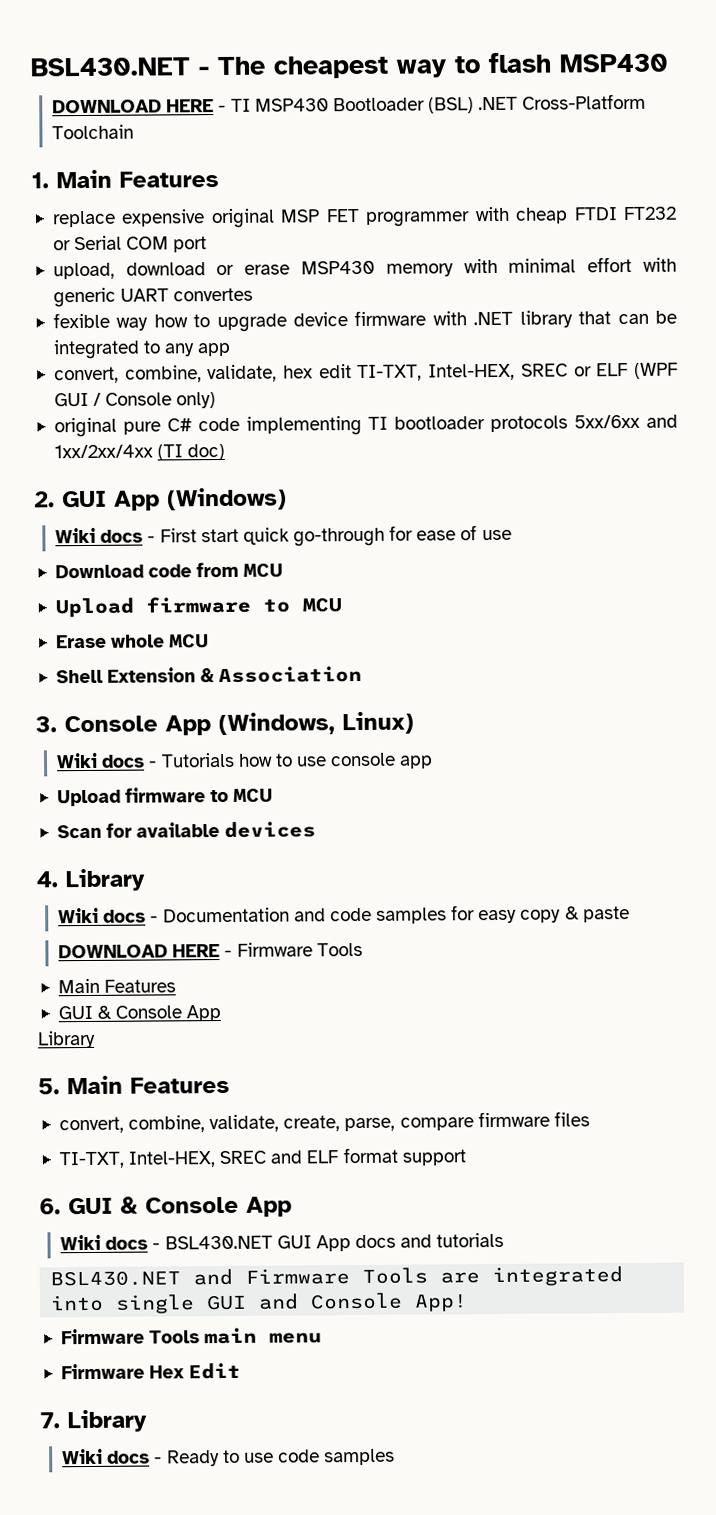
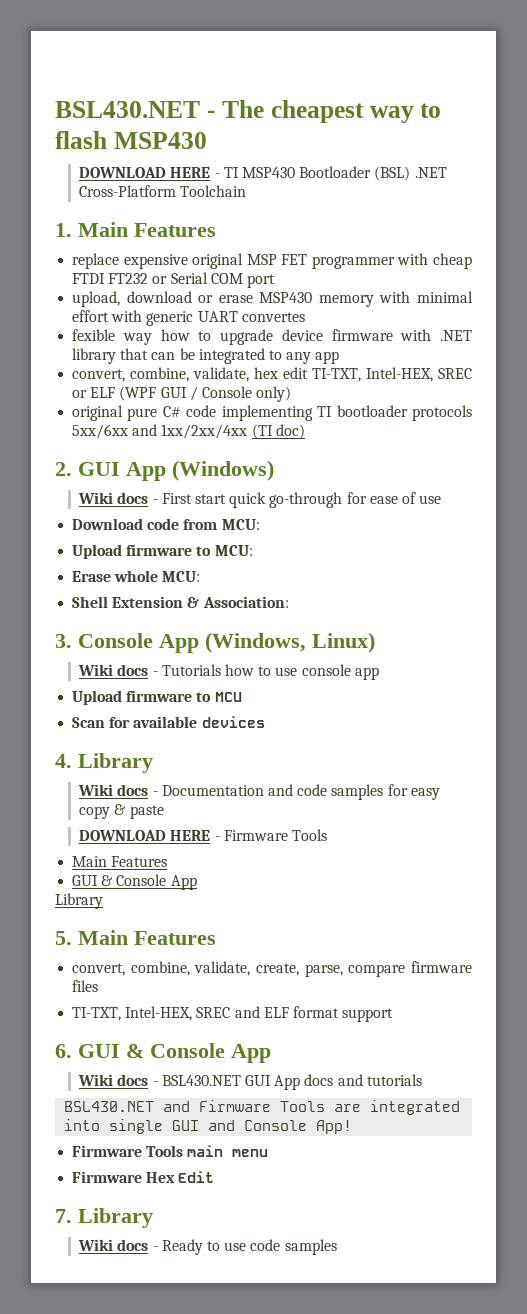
[243,562,284,578] [54,596,342,618] MCU // Upload firmware to MCU -> [221,519,260,530] [72,544,253,559] MCU: // Upload firmware to MCU:
[169,633,210,649] MCU -> [162,571,201,582] MCU:
[218,665,363,684] Association -> [202,596,289,608] Association:

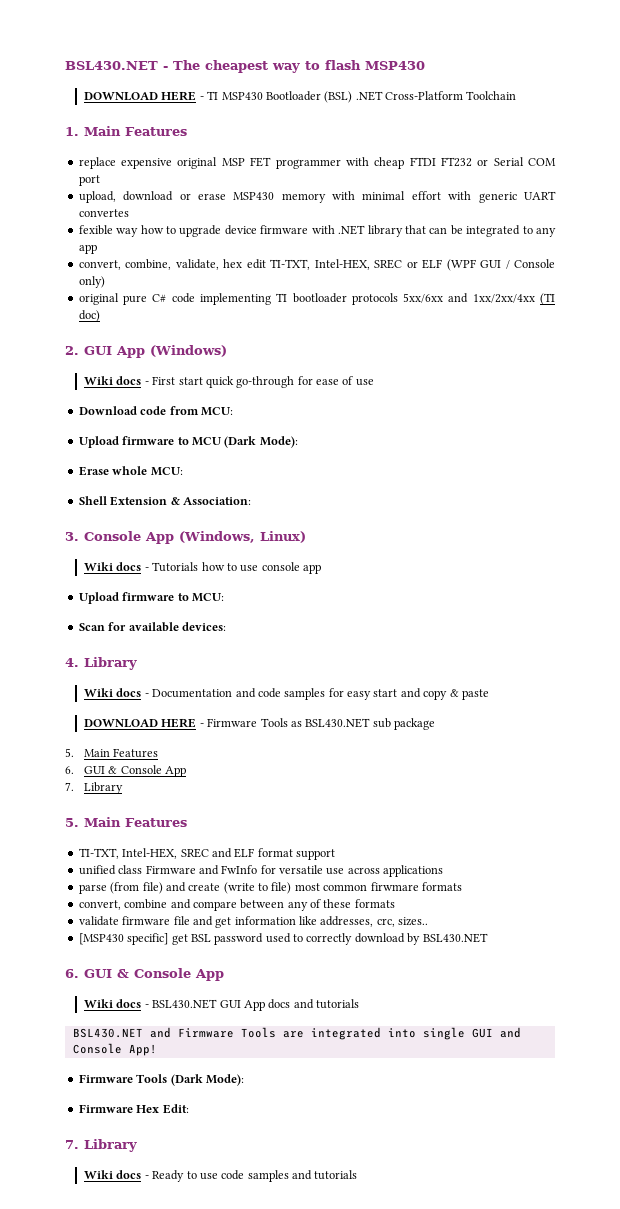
[214,545,253,556] MCU: -> [191,436,298,448] MCU (Dark Mode):
[214,692,242,702] MCU -> [191,593,224,602] MCU:
[201,716,265,728] devices -> [181,622,226,631] devices:
(440, 794) none -> [373,688,421,698] start and
[72,856,168,867] [72,874,197,890] // Main Features // GUI & Console App // -> [290,718,436,730] [65,748,159,758] [65,765,187,777] [65,782,74,791] as BSL430.NET sub package // 5. Main Features // 6. GUI & Console App // 7.
[72,961,472,977] [72,980,99,992] // convert, combine, validate, create, parse, compare firmware files -> (187, 822) none
(394, 1015) none -> [78,865,444,877] [78,882,462,894] [78,899,395,911] [78,916,429,928] [78,933,488,945] // unified class Firmware and FwInfo for versatile use across applications // parse (from file) and create (write to file) most common firwmare formats // convert, combine and compare between any of these formats // validate firmware file and get information like addresses, crc, sizes.. // [MSP430 specific] get BSL password used to correctly download by BSL430.NET
[187,1145,269,1157] main menu -> [170,1074,244,1086] (Dark Mode):
[178,1171,215,1183] Edit -> [162,1104,189,1114] Edit:
(337, 1247) none -> [292,1170,358,1180] and tutorials

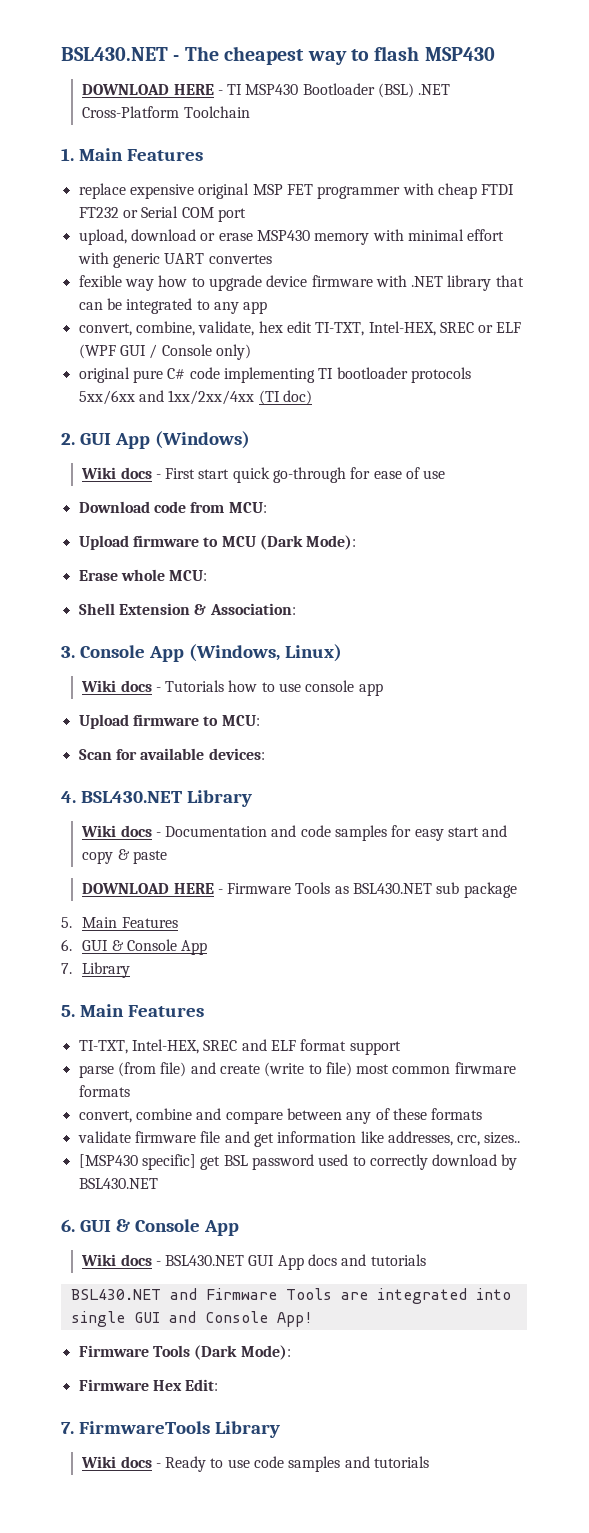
(79, 662) none -> [80,791,182,803] BSL430.NET
[78,865,444,877] // unified class Firmware and FwInfo for versatile use across applications -> (401, 1048) none
(79, 1144) none -> [78,1421,210,1434] FirmwareTools

